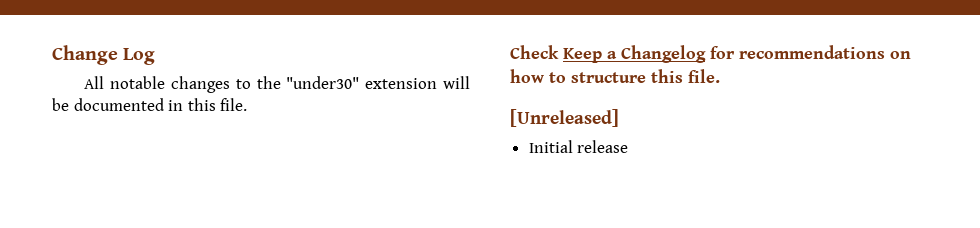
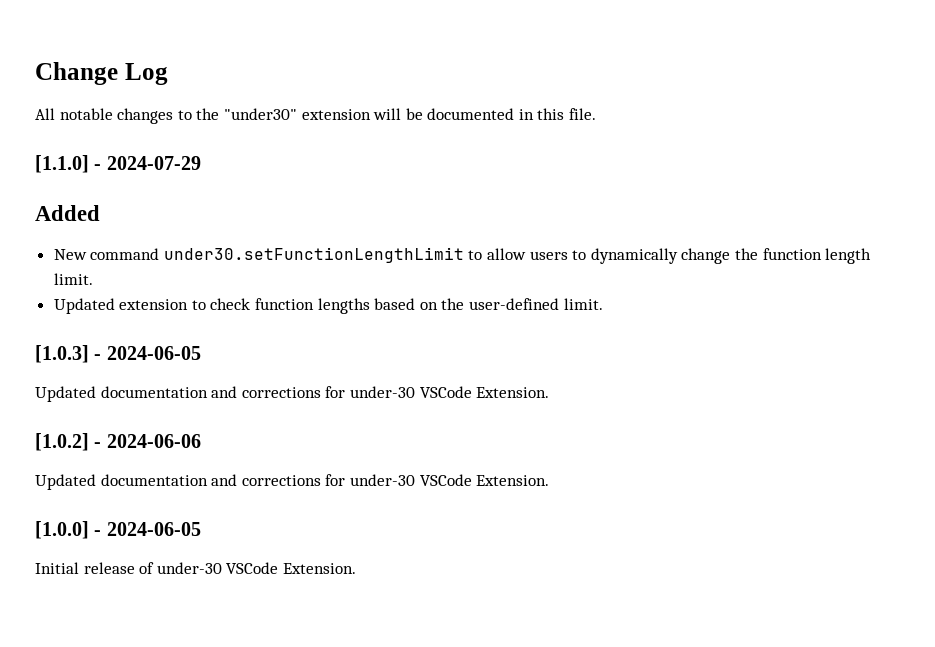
[510,45,911,63] [510,69,720,83] [510,109,619,127] [528,140,629,153] Check Keep a Changelog for recommendations on how to structure this file. // [Unreleased] // Initial release -> [35,155,201,173] [35,205,100,221] [53,247,872,264] [53,273,93,285] [53,298,603,314] [35,345,201,363] [35,386,550,402] [35,433,201,451] [35,474,550,490] [35,521,201,539] [35,562,356,574] [1.1.0] - 2024-07-29 // Added // New command under30.setFunctionLengthLimit to allow users to dynamically change the function length limit. // Updated extension to check function lengths based on the user-defined limit. // [1.0.3] - 2024-06-05 // Updated documentation and corrections for under-30 VSCode Extension. // [1.0.2] - 2024-06-06 // Updated documentation and corrections for under-30 VSCode Extension. // [1.0.0] - 2024-06-05 // Initial release of under-30 VSCode Extension.

